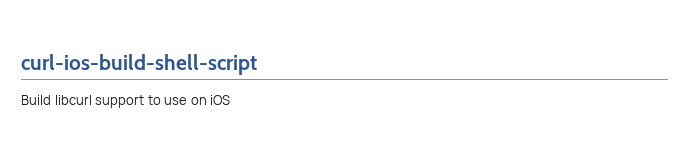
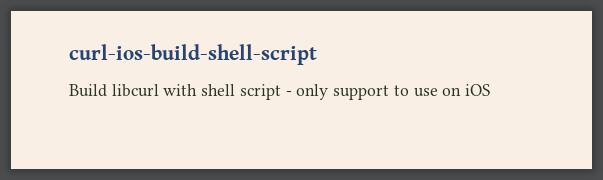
(92, 100) none -> [163,84,329,100] with shell script - only

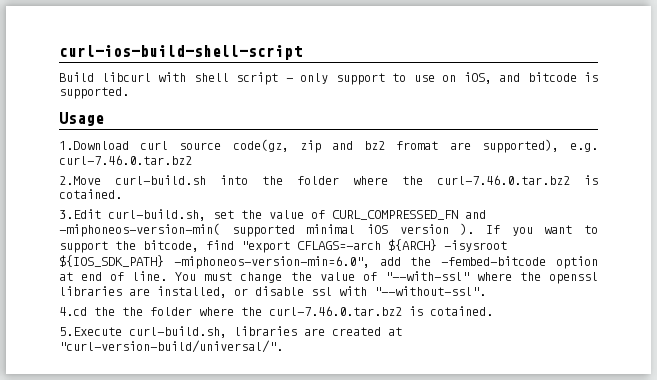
[464,84,490,96] iOS -> [463,72,598,84] [59,87,129,99] [59,112,104,126] [59,139,598,153] [59,155,192,165] [59,175,598,185] [59,189,122,199] [59,209,486,221] [59,223,599,237] [59,239,507,253] [59,255,598,269] [59,271,598,284] [59,286,486,298] [59,306,493,316] [59,326,402,338] [59,340,283,353] iOS, and bitcode is supported. // Usage // 1.Download curl source code(gz, zip and bz2 fromat are supported), e.g. curl-7.46.0.tar.bz2 // 2.Move curl-build.sh into the folder where the curl-7.46.0.tar.bz2 is cotained. // 3.Edit curl-build.sh, set the value of CURL_COMPRESSED_FN and -miphoneos-version-min( supported minimal iOS version ). If you want to support the bitcode, find "export CFLAGS=-arch ${ARCH} -isysroot ${IOS_SDK_PATH} -miphoneos-version-min=6.0", add the -fembed-bitcode option at end of line. You must change the value of "--with-ssl" where the openssl libraries are installed, or disable ssl with "--without-ssl". // 4.cd the the folder where the curl-7.46.0.tar.bz2 is cotained. // 5.Execute curl-build.sh, libraries are created at "curl-version-build/universal/".

